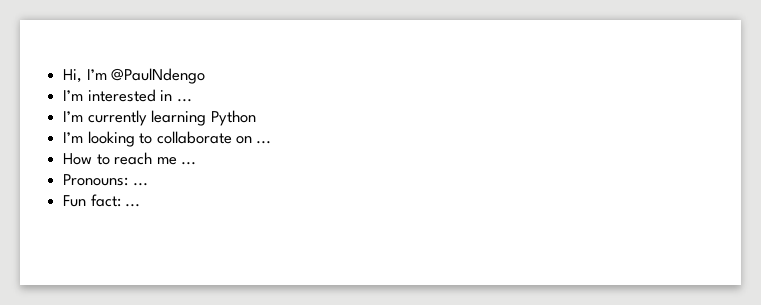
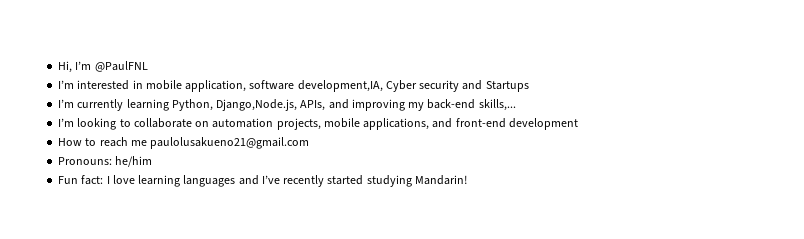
[111,68,206,84] @PaulNdengo -> [94,61,148,72] @PaulFNL
[176,99,192,102] [63,110,256,126] ... // I’m currently learning Python -> [145,80,529,92] [58,99,516,111] mobile application, software development,IA, Cyber security and Startups // I’m currently learning Python, Django,Node.js, APIs, and improving my back-end skills,...
[256,141,272,144] ... -> [212,118,578,130] automation projects, mobile applications, and front-end development
[180,162,196,165] ... -> [150,137,310,149] paulolusakueno21@gmail.com
[132,183,148,186] ... -> [115,156,153,167] he/him
[125,204,141,207] ... -> [106,175,467,187] I love learning languages and I’ve recently started studying Mandarin!

